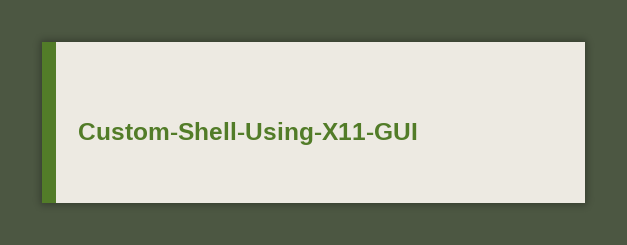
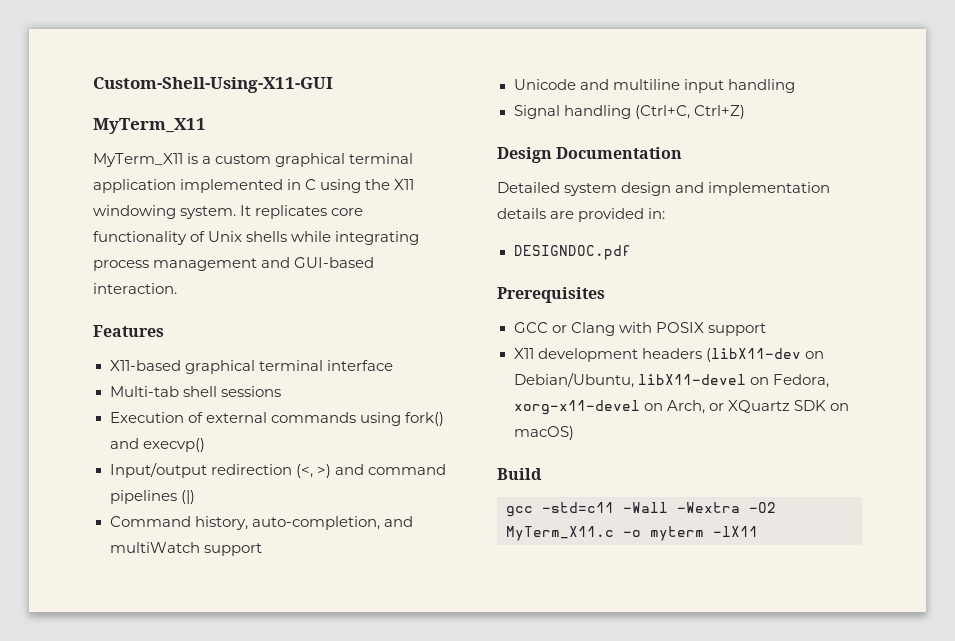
(418, 133) none -> [93,118,206,134] [93,153,414,167] [93,179,415,193] [93,205,364,219] [93,231,420,245] [93,257,375,271] [93,283,177,294] [93,325,164,337] [109,360,393,374] [109,386,281,397] [109,412,444,426] [109,438,205,452] [109,462,446,478] [109,490,195,504] [109,516,413,530] [109,542,262,556] [513,79,795,93] [513,105,745,119] [497,147,683,163] [497,182,831,196] [497,208,666,222] [513,245,631,260] [497,287,605,303] [513,322,766,336] [513,348,824,362] [513,372,829,388] [513,400,849,415] [513,426,574,440] [497,468,542,480] [506,502,776,517] [506,526,758,541] // MyTerm_X11 // MyTerm_X11 is a custom graphical terminal application implemented in C using the X11 windowing system. It replicates core functionality of Unix shells while integrating process management and GUI-based interaction. // Features // X11-based graphical terminal interface // Multi-tab shell sessions // Execution of external commands using fork() and execvp() // Input/output redirection (<, >) and command pipelines (|) // Command history, auto-completion, and multiWatch support // Unicode and multiline input handling // Signal handling (Ctrl+C, Ctrl+Z) // Design Documentation // Detailed system design and implementation details are provided in: // DESIGNDOC.pdf // Prerequisites // GCC or Clang with POSIX support // X11 development headers (libX11-dev on Debian/Ubuntu, libX11-devel on Fedora, xorg-x11-devel on Arch, or XQuartz SDK on macOS) // Build // gcc -std=c11 -Wall -Wextra -O2 MyTerm_X11.c -o myterm -lX11

